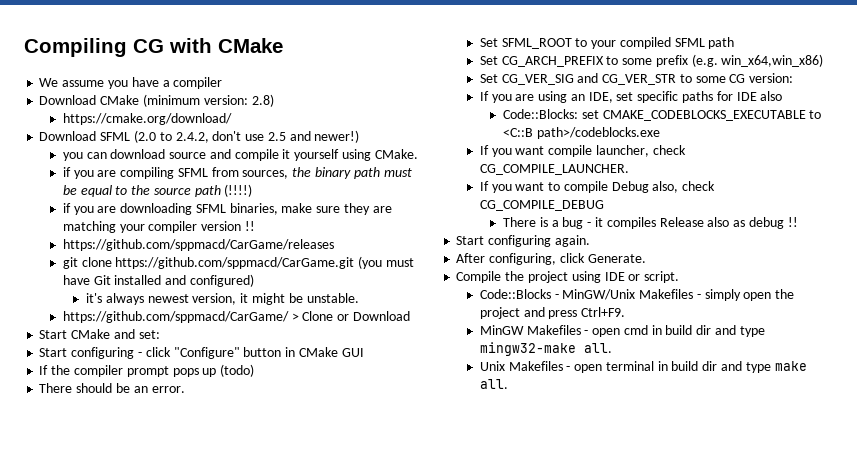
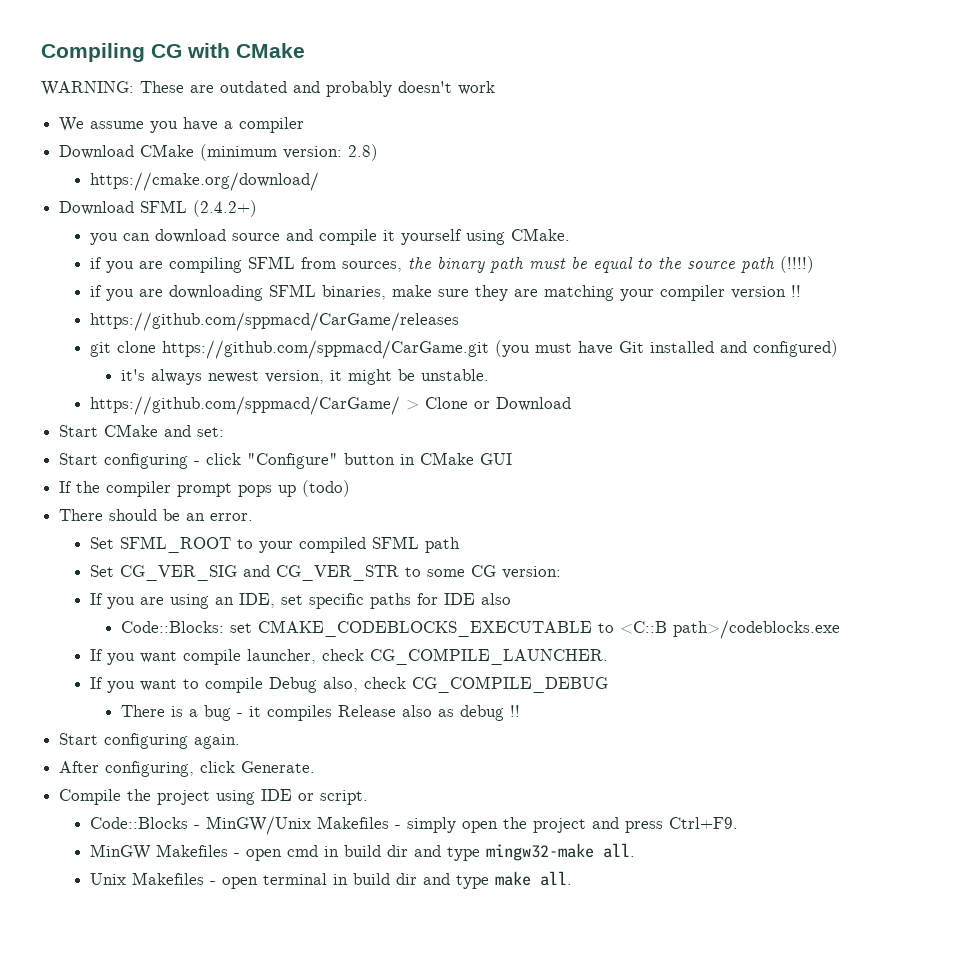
(283, 45) none -> [41,81,495,97] // WARNING: These are outdated and probably doesn't work
[133,130,360,143] (2.0 to 2.4.2, don't use 2.5 and newer!) -> [193,200,258,217] (2.4.2+)
[479,54,824,67] // Set CG_ARCH_PREFIX to some prefix (e.g. win_x64,win_x86) -> (460, 545) none

